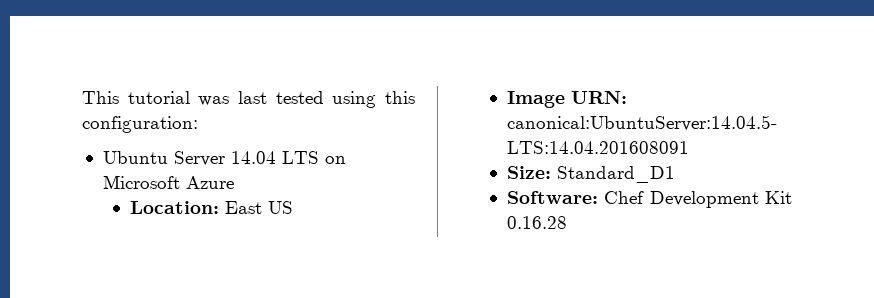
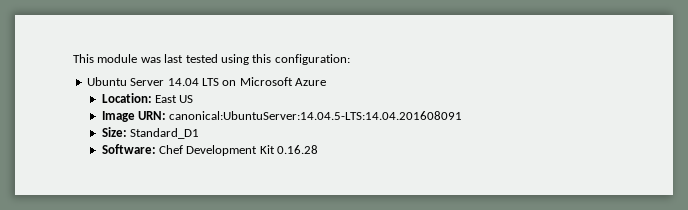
[127,91,190,104] tutorial -> [97,54,138,63] module

